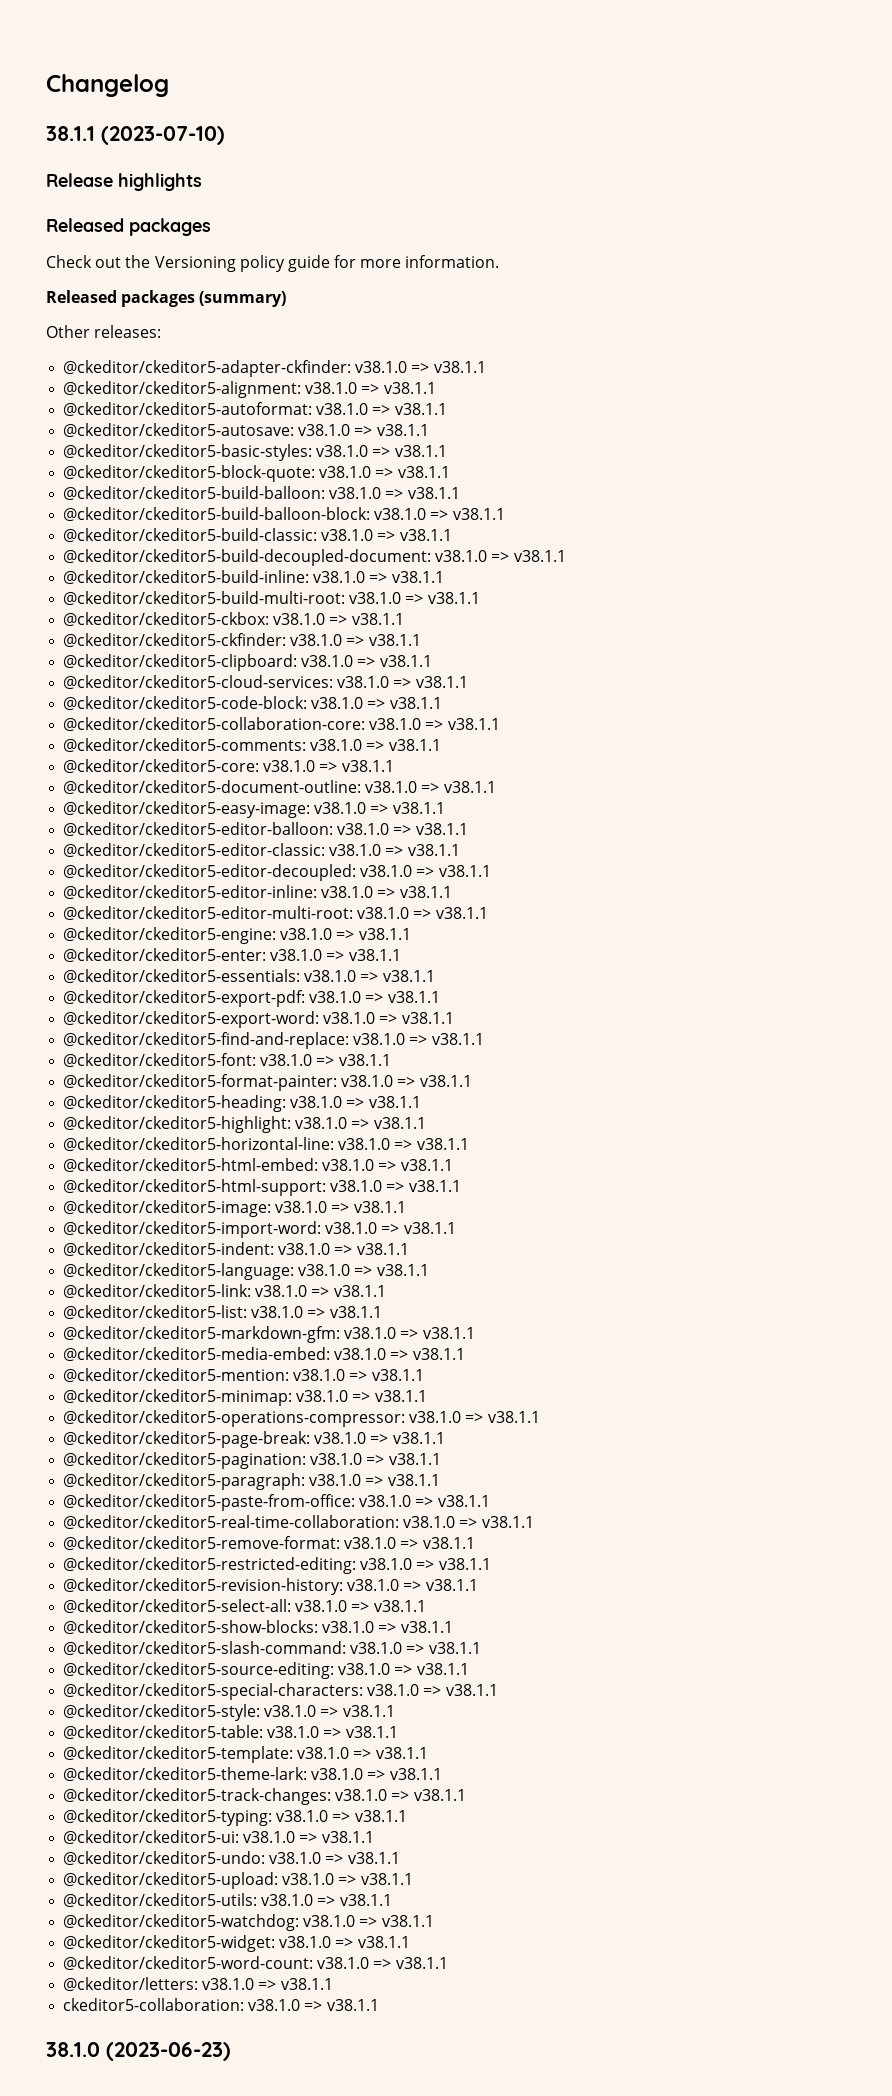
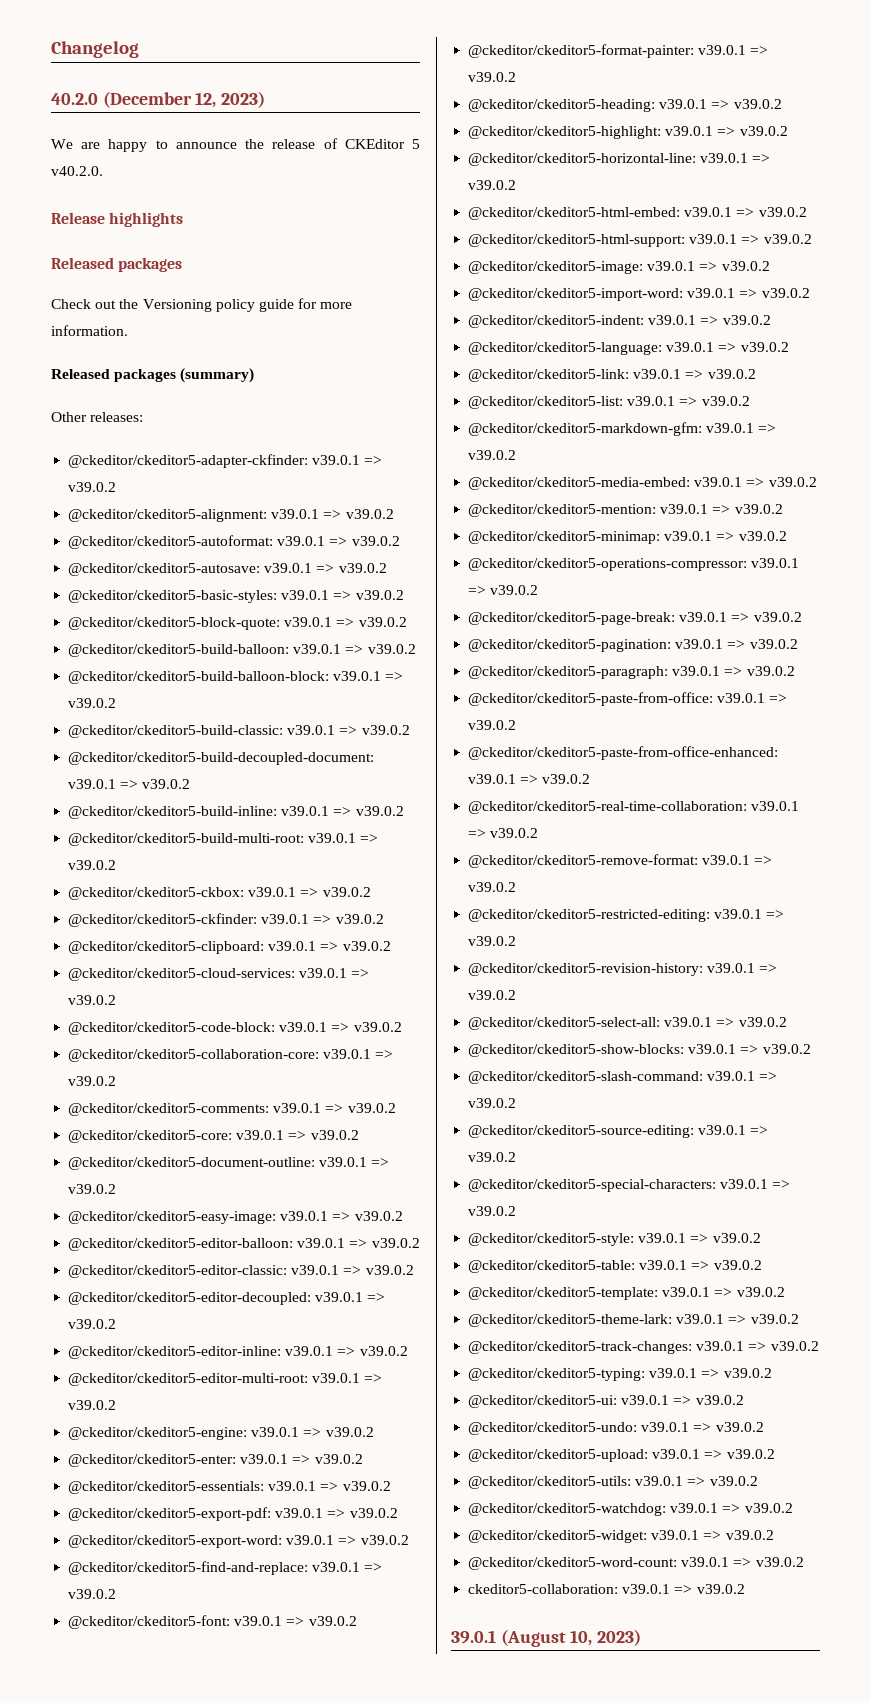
[46,126,225,145] 38.1.1 (2023-07-10) -> [51,91,266,108] [51,138,421,152] [51,166,103,176] 40.2.0 (December 12, 2023) // We are happy to announce the release of CKEditor 5 v40.2.0.
[355,361,486,373] [63,381,436,398] [63,402,447,416] [63,423,429,437] [63,444,447,461] [63,465,450,482] [63,486,460,500] [63,507,505,521] [63,528,452,542] [63,549,566,566] [63,570,444,584] [63,591,480,605] [63,612,404,626] [63,633,421,647] [63,654,432,671] [63,675,468,689] [63,696,442,710] [63,717,500,731] [63,738,441,752] [63,759,394,773] [63,780,496,794] [63,801,445,818] [63,822,468,836] [63,843,460,857] [63,864,491,881] [63,885,452,899] [63,906,488,920] [63,927,411,944] [63,948,401,962] [63,969,435,983] [63,990,440,1007] [63,1011,454,1028] [63,1032,484,1049] [63,1053,391,1067] [63,1074,472,1091] [63,1095,421,1112] [63,1116,426,1133] [63,1137,469,1151] [63,1158,453,1172] [63,1179,461,1196] [63,1200,406,1217] [63,1221,456,1238] [63,1242,409,1256] [63,1263,429,1280] [63,1284,386,1298] [63,1305,382,1319] [63,1326,475,1343] [63,1347,465,1361] [63,1368,424,1382] [63,1389,427,1406] [63,1410,540,1427] [63,1431,445,1448] [63,1452,441,1469] [63,1473,440,1490] [63,1494,490,1511] [63,1515,534,1529] [63,1536,475,1550] [63,1557,491,1574] [63,1578,478,1595] [63,1599,426,1613] [63,1620,453,1634] [63,1641,481,1655] [63,1662,469,1679] [63,1683,498,1700] [63,1704,395,1721] [63,1725,398,1739] [63,1746,428,1763] [63,1767,442,1781] [63,1788,466,1805] [63,1809,407,1826] [63,1830,374,1844] [63,1851,400,1865] [63,1872,413,1889] [63,1893,392,1907] [63,1914,434,1931] [63,1935,410,1952] [63,1956,448,1970] [63,1977,333,1991] [63,1998,379,2011] [46,2042,231,2061] v38.1.0 => v38.1.1 // @ckeditor/ckeditor5-alignment: v38.1.0 => v38.1.1 // @ckeditor/ckeditor5-autoformat: v38.1.0 => v38.1.1 // @ckeditor/ckeditor5-autosave: v38.1.0 => v38.1.1 // @ckeditor/ckeditor5-basic-styles: v38.1.0 => v38.1.1 // @ckeditor/ckeditor5-block-quote: v38.1.0 => v38.1.1 // @ckeditor/ckeditor5-build-balloon: v38.1.0 => v38.1.1 // @ckeditor/ckeditor5-build-balloon-block: v38.1.0 => v38.1.1 // @ckeditor/ckeditor5-build-classic: v38.1.0 => v38.1.1 // @ckeditor/ckeditor5-build-decoupled-document: v38.1.0 => v38.1.1 // @ckeditor/ckeditor5-build-inline: v38.1.0 => v38.1.1 // @ckeditor/ckeditor5-build-multi-root: v38.1.0 => v38.1.1 // @ckeditor/ckeditor5-ckbox: v38.1.0 => v38.1.1 // @ckeditor/ckeditor5-ckfinder: v38.1.0 => v38.1.1 // @ckeditor/ckeditor5-clipboard: v38.1.0 => v38.1.1 // @ckeditor/ckeditor5-cloud-services: v38.1.0 => v38.1.1 // @ckeditor/ckeditor5-code-block: v38.1.0 => v38.1.1 // @ckeditor/ckeditor5-collaboration-core: v38.1.0 => v38.1.1 // @ckeditor/ckeditor5-comments: v38.1.0 => v38.1.1 // @ckeditor/ckeditor5-core: v38.1.0 => v38.1.1 // @ckeditor/ckeditor5-document-outline: v38.1.0 => v38.1.1 // @ckeditor/ckeditor5-easy-image: v38.1.0 => v38.1.1 // @ckeditor/ckeditor5-editor-balloon: v38.1.0 => v38.1.1 // @ckeditor/ckeditor5-editor-classic: v38.1.0 => v38.1.1 // @ckeditor/ckeditor5-editor-decoupled: v38.1.0 => v38.1.1 // @ckeditor/ckeditor5-editor-inline: v38.1.0 => v38.1.1 // @ckeditor/ckeditor5-editor-multi-root: v38.1.0 => v38.1.1 // @ckeditor/ckeditor5-engine: v38.1.0 => v38.1.1 // @ckeditor/ckeditor5-enter: v38.1.0 => v38.1.1 // @ckeditor/ckeditor5-essentials: v38.1.0 => v38.1.1 // @ckeditor/ckeditor5-export-pdf: v38.1.0 => v38.1.1 // @ckeditor/ckeditor5-export-word: v38.1.0 => v38.1.1 // @ckeditor/ckeditor5-find-and-replace: v38.1.0 => v38.1.1 // @ckeditor/ckeditor5-font: v38.1.0 => v38.1.1 // @ckeditor/ckeditor5-format-painter: v38.1.0 => v38.1.1 // @ckeditor/ckeditor5-heading: v38.1.0 => v38.1.1 // @ckeditor/ckeditor5-highlight: v38.1.0 => v38.1.1 // @ckeditor/ckeditor5-horizontal-line: v38.1.0 => v38.1.1 // @ckeditor/ckeditor5-html-embed: v38.1.0 => v38.1.1 // @ckeditor/ckeditor5-html-support: v38.1.0 => v38.1.1 // @ckeditor/ckeditor5-image: v38.1.0 => v38.1.1 // @ckeditor/ckeditor5-import-word: v38.1.0 => v38.1.1 // @ckeditor/ckeditor5-indent: v38.1.0 => v38.1.1 // @ckeditor/ckeditor5-language: v38.1.0 => v38.1.1 // @ckeditor/ckeditor5-link: v38.1.0 => v38.1.1 // @ckeditor/ckeditor5-list: v38.1.0 => v38.1.1 // @ckeditor/ckeditor5-markdown-gfm: v38.1.0 => v38.1.1 // @ckeditor/ckeditor5-media-embed: v38.1.0 => v38.1.1 // @ckeditor/ckeditor5-mention: v38.1.0 => v38.1.1 // @ckeditor/ckeditor5-minimap: v38.1.0 => v38.1.1 // @ckeditor/ckeditor5-operations-compressor: v38.1.0 => v38.1.1 // @ckeditor/ckeditor5-page-break: v38.1.0 => v38.1.1 // @ckeditor/ckeditor5-pagination: v38.1.0 => v38.1.1 // @ckeditor/ckeditor5-paragraph: v38.1.0 => v38.1.1 // @ckeditor/ckeditor5-paste-from-office: v38.1.0 => v38.1.1 // @ckeditor/ckeditor5-real-time-collaboration: v38.1.0 => v38.1.1 // @ckeditor/ckeditor5-remove-format: v38.1.0 => v38.1.1 // @ckeditor/ckeditor5-restricted-editing: v38.1.0 => v38.1.1 // @ckeditor/ckeditor5-revision-history: v38.1.0 => v38.1.1 // @ckeditor/ckeditor5-select-all: v38.1.0 => v38.1.1 // @ckeditor/ckeditor5-show-blocks: v38.1.0 => v38.1.1 // @ckeditor/ckeditor5-slash-command: v38.1.0 => v38.1.1 // @ckeditor/ckeditor5-source-editing: v38.1.0 => v38.1.1 // @ckeditor/ckeditor5-special-characters: v38.1.0 => v38.1.1 // @ckeditor/ckeditor5-style: v38.1.0 => v38.1.1 // @ckeditor/ckeditor5-table: v38.1.0 => v38.1.1 // @ckeditor/ckeditor5-template: v38.1.0 => v38.1.1 // @ckeditor/ckeditor5-theme-lark: v38.1.0 => v38.1.1 // @ckeditor/ckeditor5-track-changes: v38.1.0 => v38.1.1 // @ckeditor/ckeditor5-typing: v38.1.0 => v38.1.1 // @ckeditor/ckeditor5-ui: v38.1.0 => v38.1.1 // @ckeditor/ckeditor5-undo: v38.1.0 => v38.1.1 // @ckeditor/ckeditor5-upload: v38.1.0 => v38.1.1 // @ckeditor/ckeditor5-utils: v38.1.0 => v38.1.1 // @ckeditor/ckeditor5-watchdog: v38.1.0 => v38.1.1 // @ckeditor/ckeditor5-widget: v38.1.0 => v38.1.1 // @ckeditor/ckeditor5-word-count: v38.1.0 => v38.1.1 // @ckeditor/letters: v38.1.0 => v38.1.1 // ckeditor5-collaboration: v38.1.0 => v38.1.1 // 38.1.0 (2023-06-23) -> [312,455,383,465] [68,482,117,492] [68,509,394,522] [68,535,400,549] [68,563,387,576] [68,590,404,603] [68,617,407,630] [68,644,416,657] [68,671,404,684] [68,698,117,708] [68,725,410,738] [68,752,375,765] [68,779,191,789] [68,806,404,819] [68,833,379,846] [68,860,117,870] [68,887,371,900] [68,913,384,927] [68,941,391,954] [68,968,370,981] [68,995,117,1005] [68,1022,402,1035] [68,1049,394,1062] [68,1076,117,1086] [68,1103,396,1116] [68,1130,359,1143] [68,1157,390,1170] [68,1184,117,1194] [68,1211,403,1224] [68,1238,420,1251] [68,1265,414,1278] [68,1292,386,1305] [68,1319,117,1329] [68,1346,408,1359] [68,1373,383,1386] [68,1400,117,1410] [68,1427,374,1440] [68,1454,363,1467] [68,1481,391,1494] [68,1507,398,1521] [68,1535,409,1548] [68,1561,383,1575] [68,1589,117,1599] [68,1615,357,1629] [468,44,769,58] [468,72,517,82] [468,99,782,112] [468,126,788,139] [468,153,771,166] [468,180,517,190] [468,207,807,220] [468,234,812,247] [468,261,770,274] [468,288,810,301] [468,315,771,328] [468,342,789,355] [468,369,756,382] [468,396,750,409] [468,422,777,436] [468,450,517,460] [468,477,817,490] [468,504,783,517] [468,531,787,544] [468,558,800,571] [468,585,539,595] [468,612,802,625] [468,639,798,652] [468,666,795,679] [468,692,788,706] [468,720,517,730] [468,746,779,760] [468,774,591,784] [468,801,800,814] [468,828,539,838] [468,854,773,868] [468,882,517,892] [468,909,785,922] [468,936,517,946] [468,963,778,976] [468,990,517,1000] [468,1017,787,1030] [468,1044,811,1057] [468,1071,778,1084] [468,1098,517,1108] [468,1125,769,1138] [468,1152,517,1162] [468,1179,791,1192] [468,1206,517,1216] [468,1233,761,1246] [468,1260,762,1273] [468,1287,785,1300] [468,1314,799,1327] [468,1341,819,1354] [468,1368,772,1381] [468,1395,744,1408] [468,1422,764,1435] [468,1449,775,1462] [468,1476,758,1489] [468,1503,793,1516] [468,1530,774,1543] [468,1557,804,1570] [468,1584,745,1594] [451,1629,642,1647] v39.0.1 => v39.0.2 // @ckeditor/ckeditor5-alignment: v39.0.1 => v39.0.2 // @ckeditor/ckeditor5-autoformat: v39.0.1 => v39.0.2 // @ckeditor/ckeditor5-autosave: v39.0.1 => v39.0.2 // @ckeditor/ckeditor5-basic-styles: v39.0.1 => v39.0.2 // @ckeditor/ckeditor5-block-quote: v39.0.1 => v39.0.2 // @ckeditor/ckeditor5-build-balloon: v39.0.1 => v39.0.2 // @ckeditor/ckeditor5-build-balloon-block: v39.0.1 => v39.0.2 // @ckeditor/ckeditor5-build-classic: v39.0.1 => v39.0.2 // @ckeditor/ckeditor5-build-decoupled-document: v39.0.1 => v39.0.2 // @ckeditor/ckeditor5-build-inline: v39.0.1 => v39.0.2 // @ckeditor/ckeditor5-build-multi-root: v39.0.1 => v39.0.2 // @ckeditor/ckeditor5-ckbox: v39.0.1 => v39.0.2 // @ckeditor/ckeditor5-ckfinder: v39.0.1 => v39.0.2 // @ckeditor/ckeditor5-clipboard: v39.0.1 => v39.0.2 // @ckeditor/ckeditor5-cloud-services: v39.0.1 => v39.0.2 // @ckeditor/ckeditor5-code-block: v39.0.1 => v39.0.2 // @ckeditor/ckeditor5-collaboration-core: v39.0.1 => v39.0.2 // @ckeditor/ckeditor5-comments: v39.0.1 => v39.0.2 // @ckeditor/ckeditor5-core: v39.0.1 => v39.0.2 // @ckeditor/ckeditor5-document-outline: v39.0.1 => v39.0.2 // @ckeditor/ckeditor5-easy-image: v39.0.1 => v39.0.2 // @ckeditor/ckeditor5-editor-balloon: v39.0.1 => v39.0.2 // @ckeditor/ckeditor5-editor-classic: v39.0.1 => v39.0.2 // @ckeditor/ckeditor5-editor-decoupled: v39.0.1 => v39.0.2 // @ckeditor/ckeditor5-editor-inline: v39.0.1 => v39.0.2 // @ckeditor/ckeditor5-editor-multi-root: v39.0.1 => v39.0.2 // @ckeditor/ckeditor5-engine: v39.0.1 => v39.0.2 // @ckeditor/ckeditor5-enter: v39.0.1 => v39.0.2 // @ckeditor/ckeditor5-essentials: v39.0.1 => v39.0.2 // @ckeditor/ckeditor5-export-pdf: v39.0.1 => v39.0.2 // @ckeditor/ckeditor5-export-word: v39.0.1 => v39.0.2 // @ckeditor/ckeditor5-find-and-replace: v39.0.1 => v39.0.2 // @ckeditor/ckeditor5-font: v39.0.1 => v39.0.2 // @ckeditor/ckeditor5-format-painter: v39.0.1 => v39.0.2 // @ckeditor/ckeditor5-heading: v39.0.1 => v39.0.2 // @ckeditor/ckeditor5-highlight: v39.0.1 => v39.0.2 // @ckeditor/ckeditor5-horizontal-line: v39.0.1 => v39.0.2 // @ckeditor/ckeditor5-html-embed: v39.0.1 => v39.0.2 // @ckeditor/ckeditor5-html-support: v39.0.1 => v39.0.2 // @ckeditor/ckeditor5-image: v39.0.1 => v39.0.2 // @ckeditor/ckeditor5-import-word: v39.0.1 => v39.0.2 // @ckeditor/ckeditor5-indent: v39.0.1 => v39.0.2 // @ckeditor/ckeditor5-language: v39.0.1 => v39.0.2 // @ckeditor/ckeditor5-link: v39.0.1 => v39.0.2 // @ckeditor/ckeditor5-list: v39.0.1 => v39.0.2 // @ckeditor/ckeditor5-markdown-gfm: v39.0.1 => v39.0.2 // @ckeditor/ckeditor5-media-embed: v39.0.1 => v39.0.2 // @ckeditor/ckeditor5-mention: v39.0.1 => v39.0.2 // @ckeditor/ckeditor5-minimap: v39.0.1 => v39.0.2 // @ckeditor/ckeditor5-operations-compressor: v39.0.1 => v39.0.2 // @ckeditor/ckeditor5-page-break: v39.0.1 => v39.0.2 // @ckeditor/ckeditor5-pagination: v39.0.1 => v39.0.2 // @ckeditor/ckeditor5-paragraph: v39.0.1 => v39.0.2 // @ckeditor/ckeditor5-paste-from-office: v39.0.1 => v39.0.2 // @ckeditor/ckeditor5-paste-from-office-enhanced: v39.0.1 => v39.0.2 // @ckeditor/ckeditor5-real-time-collaboration: v39.0.1 => v39.0.2 // @ckeditor/ckeditor5-remove-format: v39.0.1 => v39.0.2 // @ckeditor/ckeditor5-restricted-editing: v39.0.1 => v39.0.2 // @ckeditor/ckeditor5-revision-history: v39.0.1 => v39.0.2 // @ckeditor/ckeditor5-select-all: v39.0.1 => v39.0.2 // @ckeditor/ckeditor5-show-blocks: v39.0.1 => v39.0.2 // @ckeditor/ckeditor5-slash-command: v39.0.1 => v39.0.2 // @ckeditor/ckeditor5-source-editing: v39.0.1 => v39.0.2 // @ckeditor/ckeditor5-special-characters: v39.0.1 => v39.0.2 // @ckeditor/ckeditor5-style: v39.0.1 => v39.0.2 // @ckeditor/ckeditor5-table: v39.0.1 => v39.0.2 // @ckeditor/ckeditor5-template: v39.0.1 => v39.0.2 // @ckeditor/ckeditor5-theme-lark: v39.0.1 => v39.0.2 // @ckeditor/ckeditor5-track-changes: v39.0.1 => v39.0.2 // @ckeditor/ckeditor5-typing: v39.0.1 => v39.0.2 // @ckeditor/ckeditor5-ui: v39.0.1 => v39.0.2 // @ckeditor/ckeditor5-undo: v39.0.1 => v39.0.2 // @ckeditor/ckeditor5-upload: v39.0.1 => v39.0.2 // @ckeditor/ckeditor5-utils: v39.0.1 => v39.0.2 // @ckeditor/ckeditor5-watchdog: v39.0.1 => v39.0.2 // @ckeditor/ckeditor5-widget: v39.0.1 => v39.0.2 // @ckeditor/ckeditor5-word-count: v39.0.1 => v39.0.2 // ckeditor5-collaboration: v39.0.1 => v39.0.2 // 39.0.1 (August 10, 2023)

